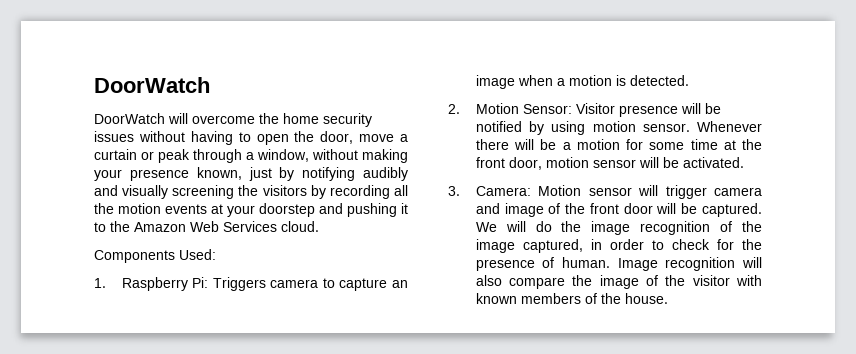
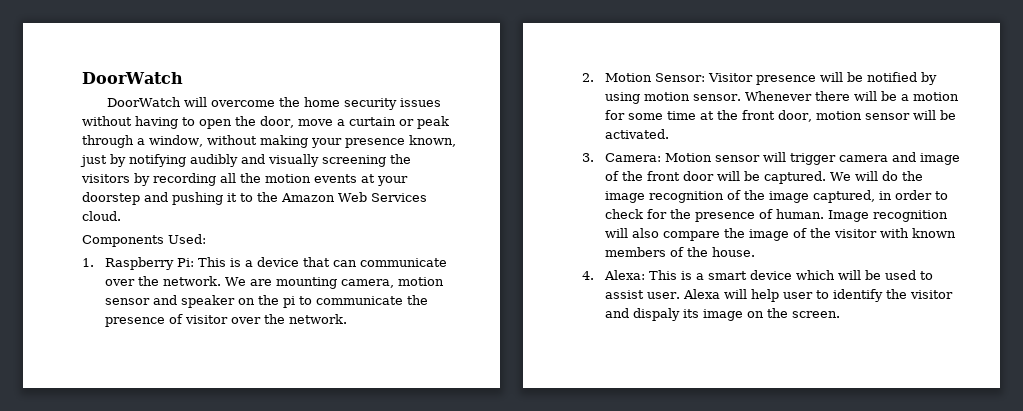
[212,277,408,291] [475,75,689,89] Triggers camera to capture an image when a motion is detected. -> [197,257,447,267] [104,276,444,289] [104,295,428,308] [104,314,347,327] This is a device that can communicate over the network. We are mounting camera, motion sensor and speaker on the pi to communicate the presence of visitor over the network.
(668, 298) none -> [582,270,933,280] [604,289,953,302] [604,308,840,321] // 4. Alexa: This is a smart device which will be used to assist user. Alexa will help user to identify the visitor and dispaly its image on the screen.

